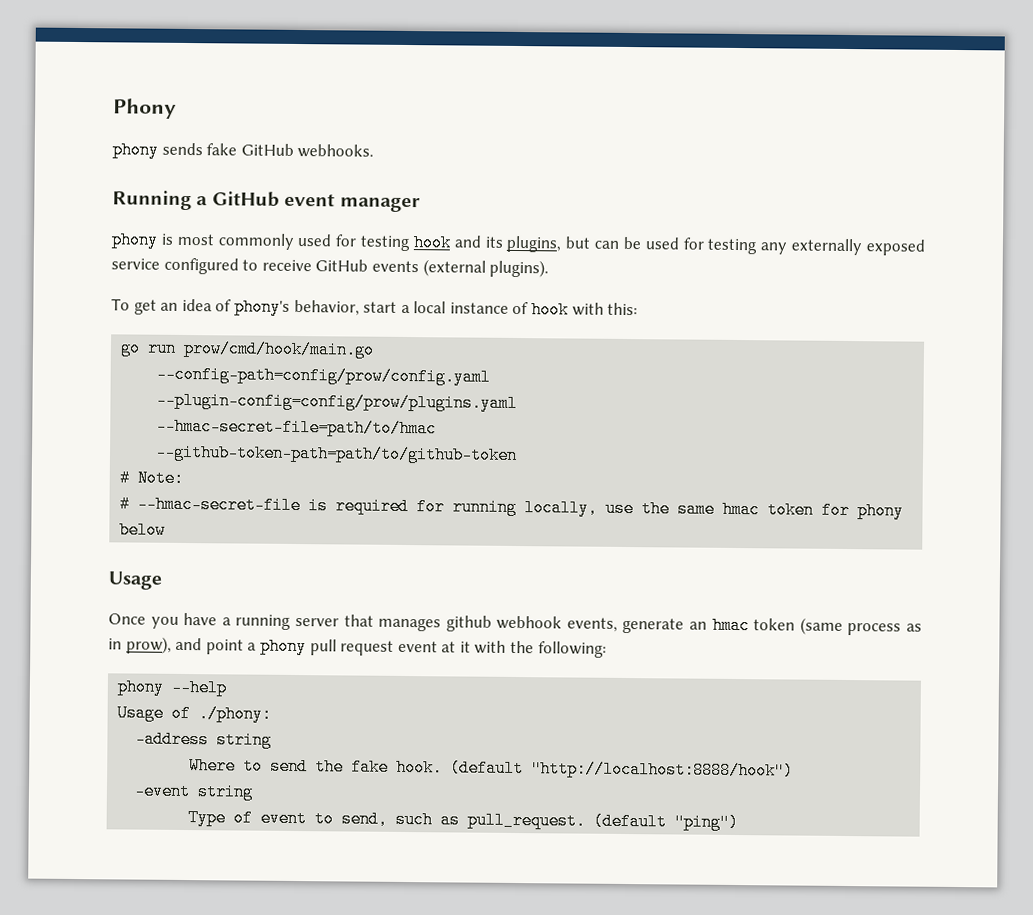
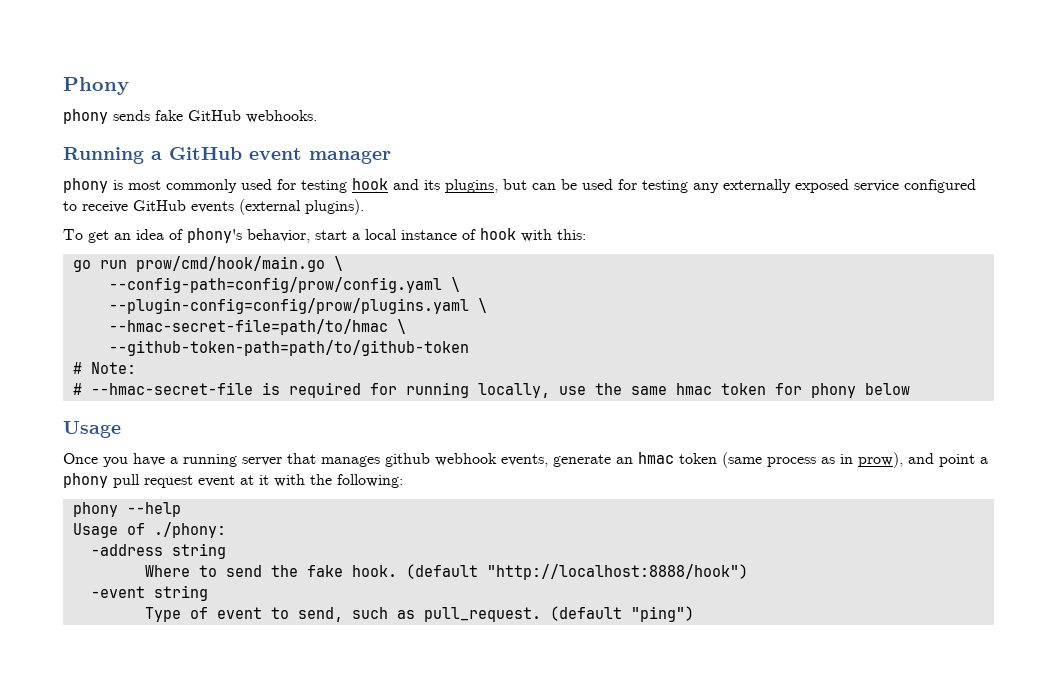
(376, 349) none -> [333,256,343,271] \
(492, 375) none -> [450,277,460,292] \
(519, 402) none -> [477,298,487,313] \
(438, 427) none -> [396,319,406,334] \

